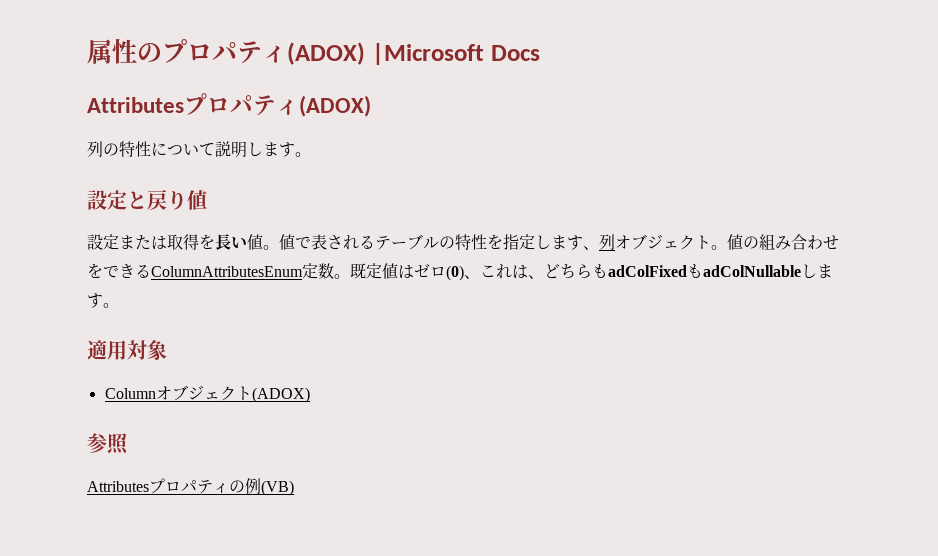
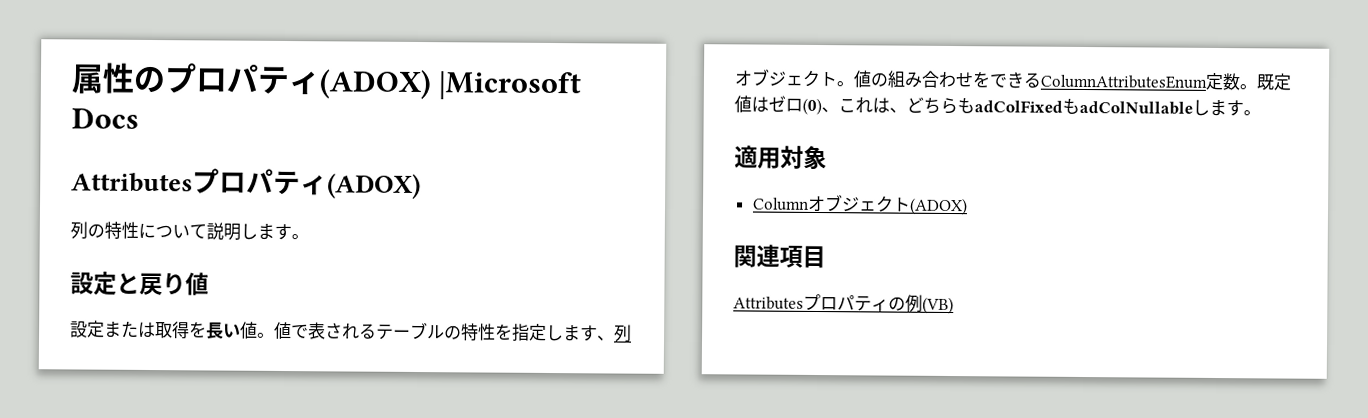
[87,433,129,455] 参照 -> [733,244,826,269] 関連項目

